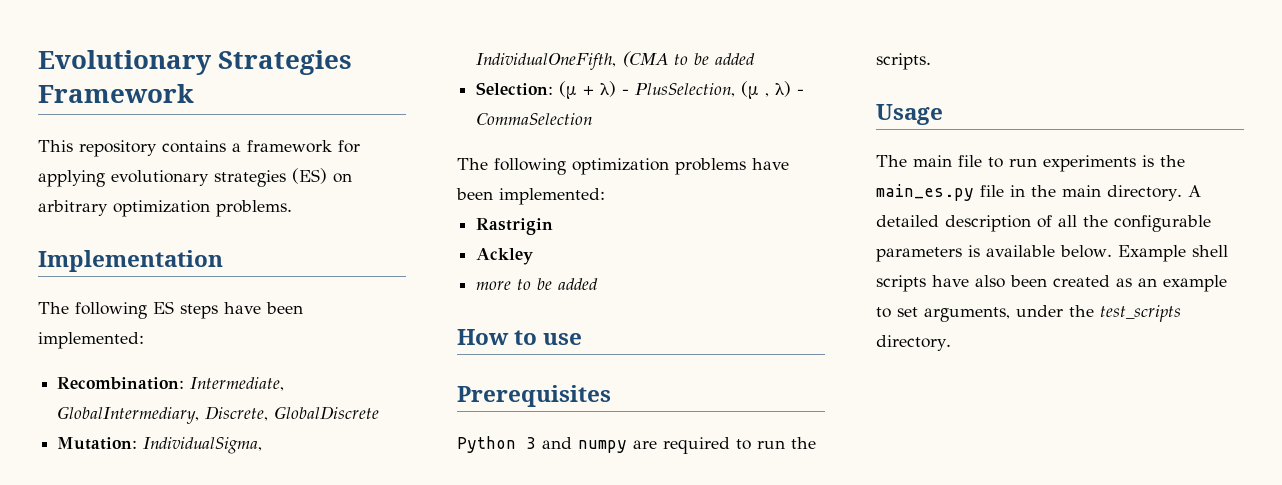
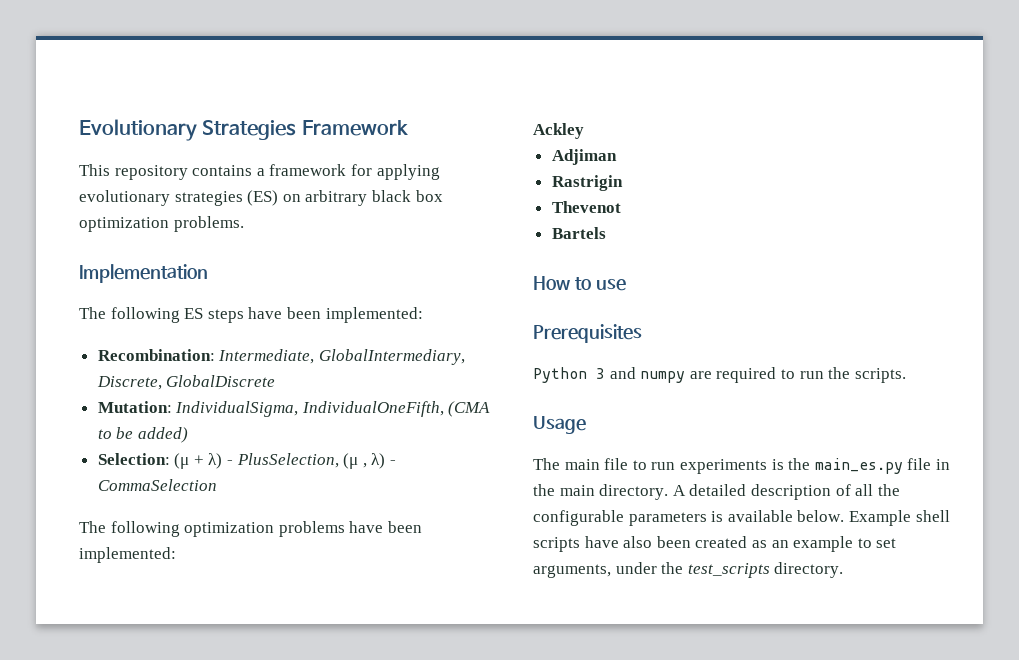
(108, 208) none -> [371,190,443,202] black box
[715,53,756,65] added -> [137,427,188,443] added)
(605, 196) none -> [533,123,584,139] [551,149,617,165] // Ackley // Adjiman
[476,248,534,265] [476,278,599,290] Ackley // more to be added -> [551,201,621,213] [551,227,606,239] Thevenot // Bartels

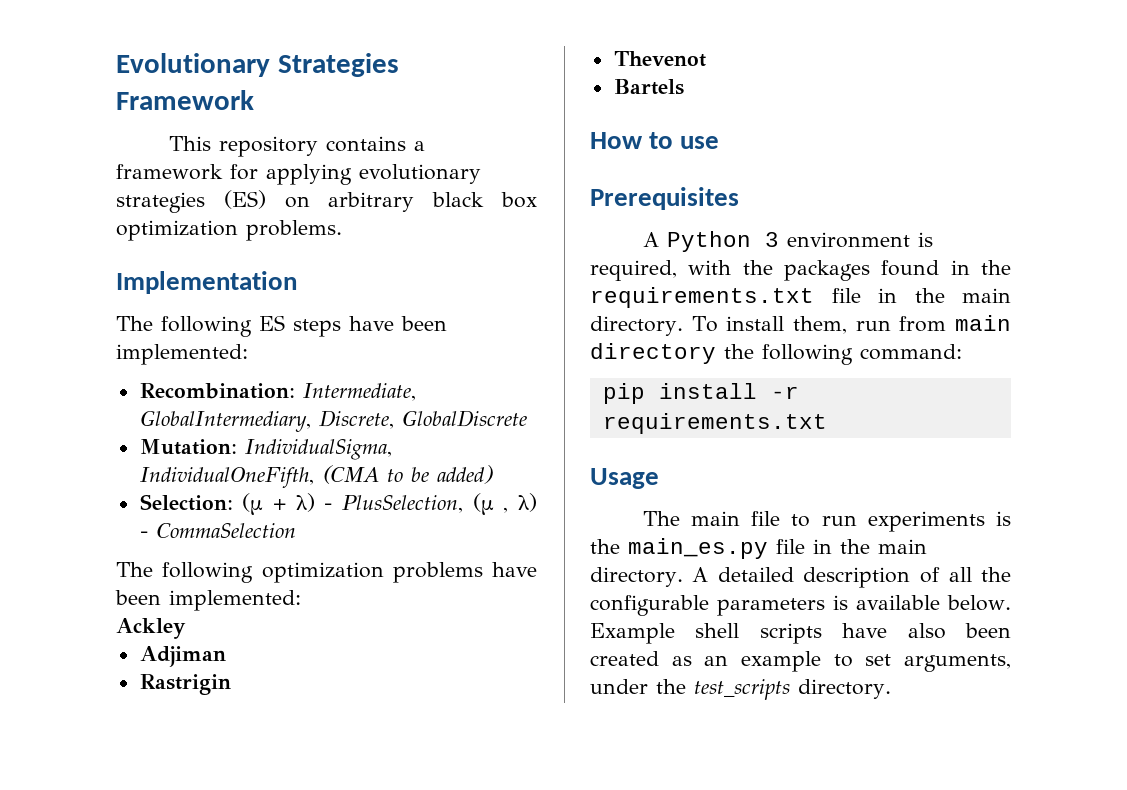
(642, 333) none -> [642,232,659,247] A
[609,367,906,383] and numpy are required to run the scripts. -> [786,232,933,248] [590,260,1011,281] [590,287,1011,308] [590,315,1011,336] [590,343,962,365] [602,383,799,404] [602,413,827,434] environment is required, with the packages found in the requirements.txt file in the main directory. To install them, run from main directory the following command: // pip install -r requirements.txt

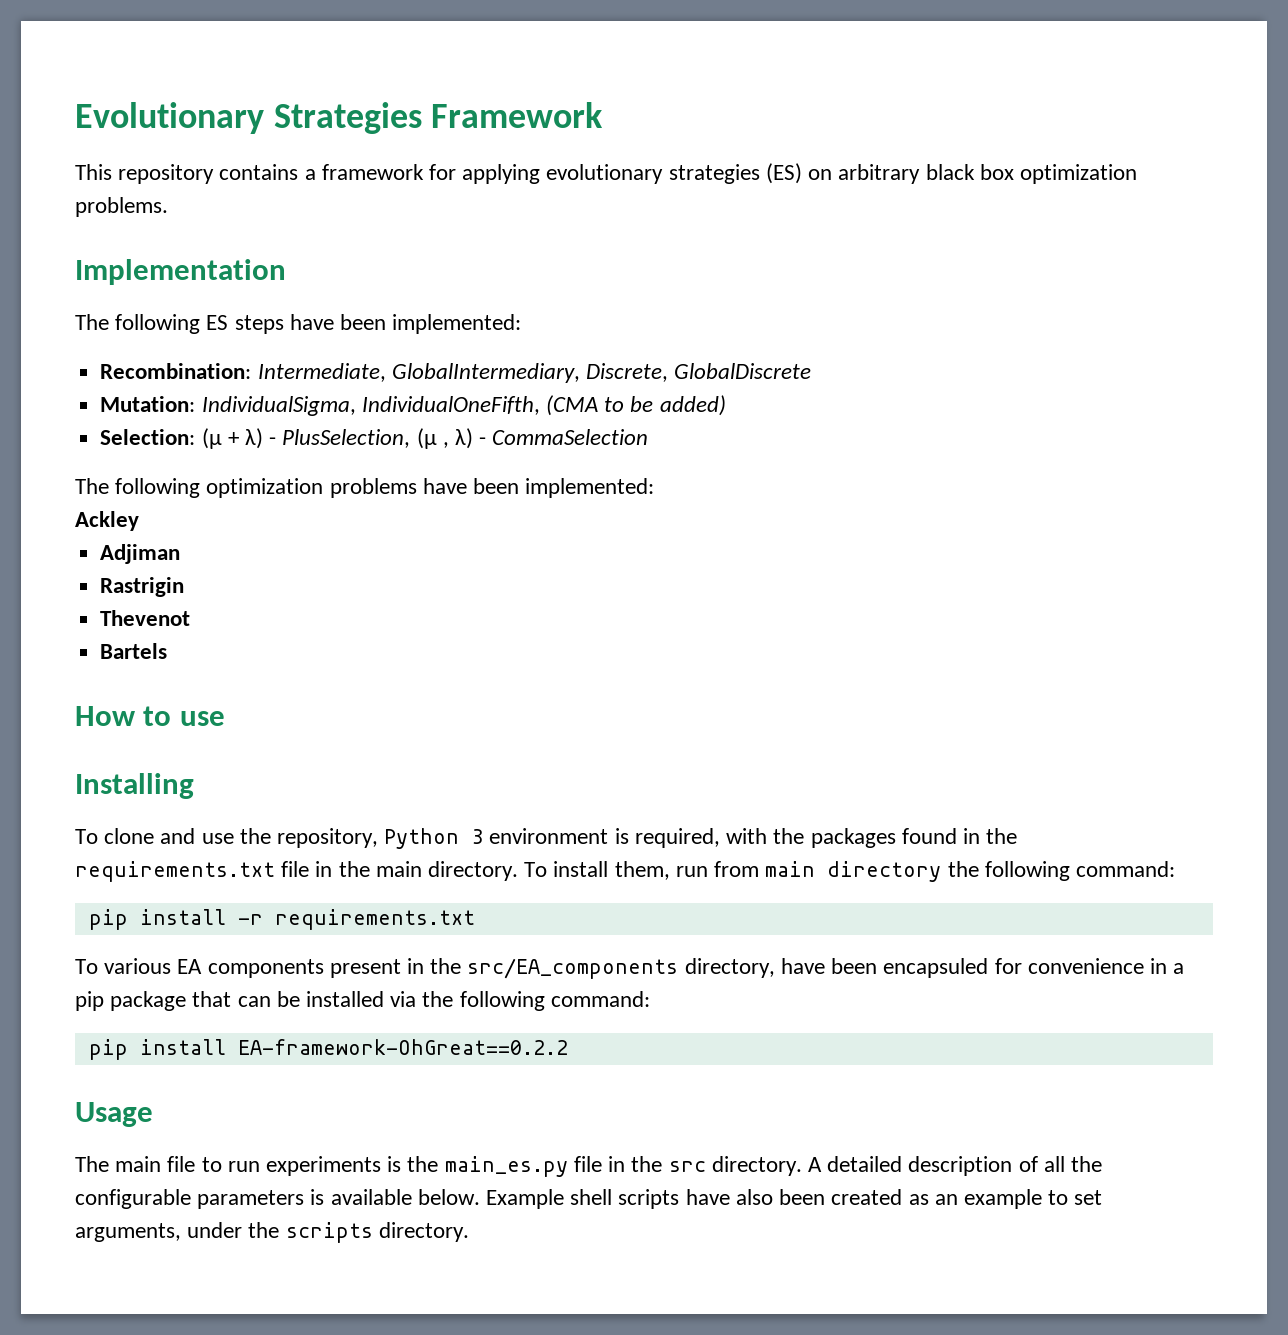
[590,187,739,210] [642,232,659,247] Prerequisites // A -> [75,773,194,799] [75,828,379,848] Installing // To clone and use the repository,
(827, 423) none -> [75,958,1185,979] [75,991,650,1011] [88,1039,568,1060] // To various EA components present in the src/EA_components directory, have been encapsuled for convenience in a pip package that can be installed via the following command: // pip install EA-framework-OhGreat==0.2.2
[878,539,927,554] main -> [668,1161,706,1172] src
[694,679,790,700] test_scripts -> [285,1222,373,1243] scripts

